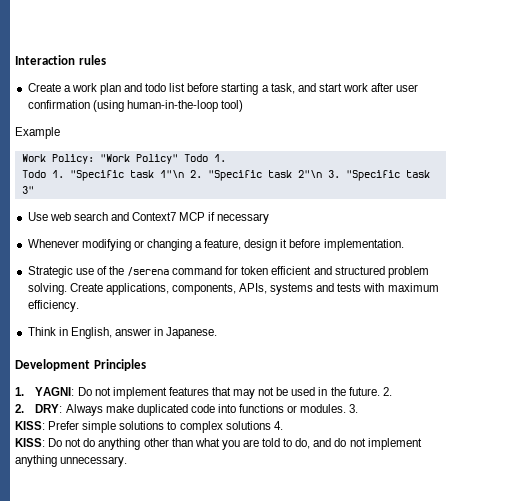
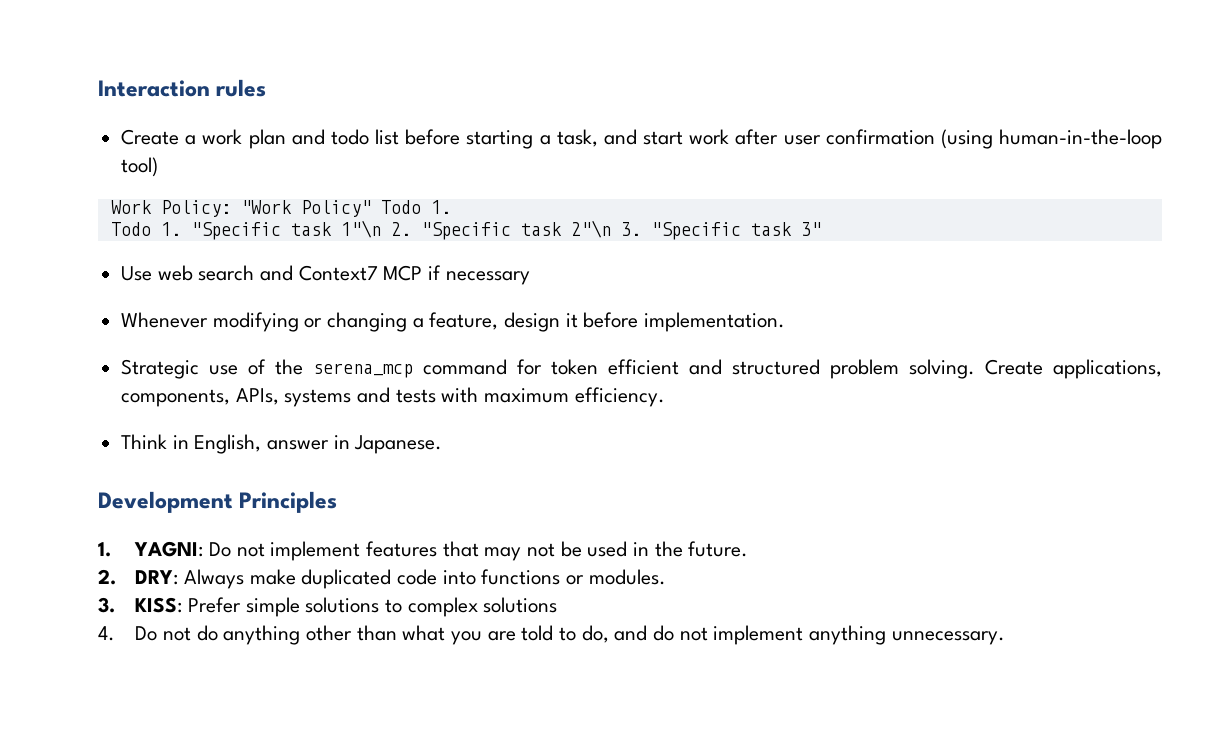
[15,127,60,139] // Example -> (159, 167) none
[127,267,170,276] /serena -> [313,363,414,378] serena_mcp
[382,387,392,396] 2. -> (749, 549) none
[349,404,359,413] 3. // -> [98,597,115,613] // 3.
[273,421,283,430] [15,438,45,447] 4. // KISS: -> [98,626,115,641] // 4.

